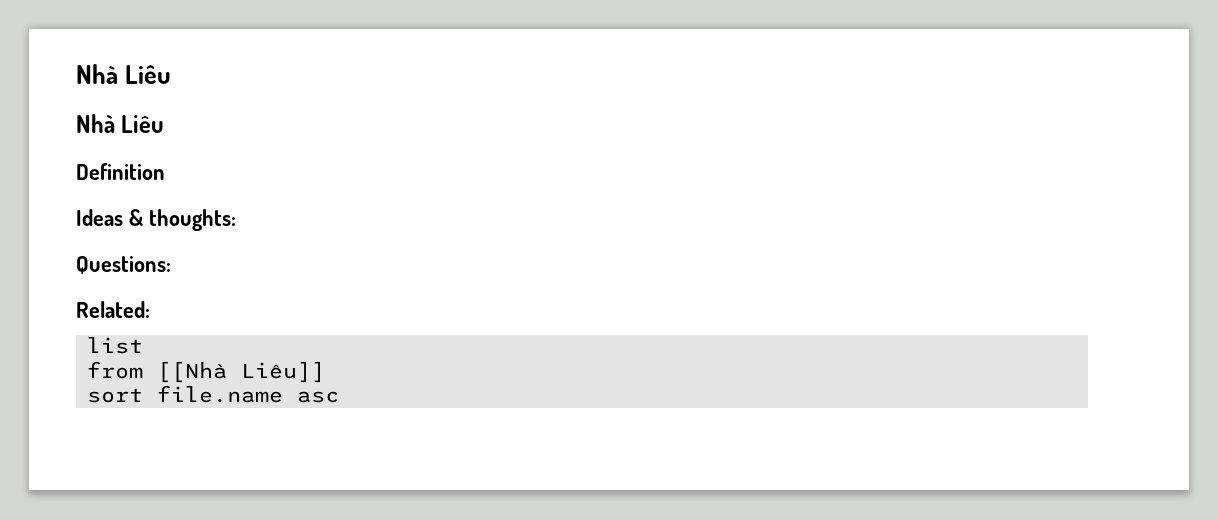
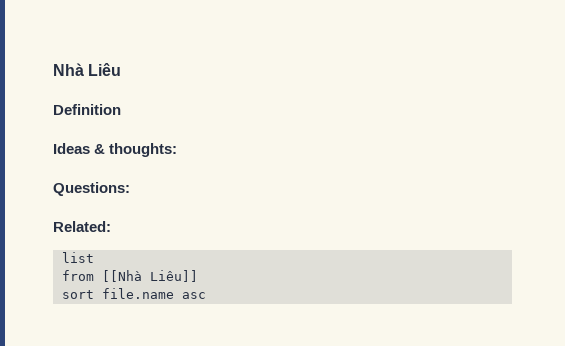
[76,64,172,84] [76,114,165,133] Nhà Liêu // Nhà Liêu -> [53,63,122,76] Nhà Liêu

